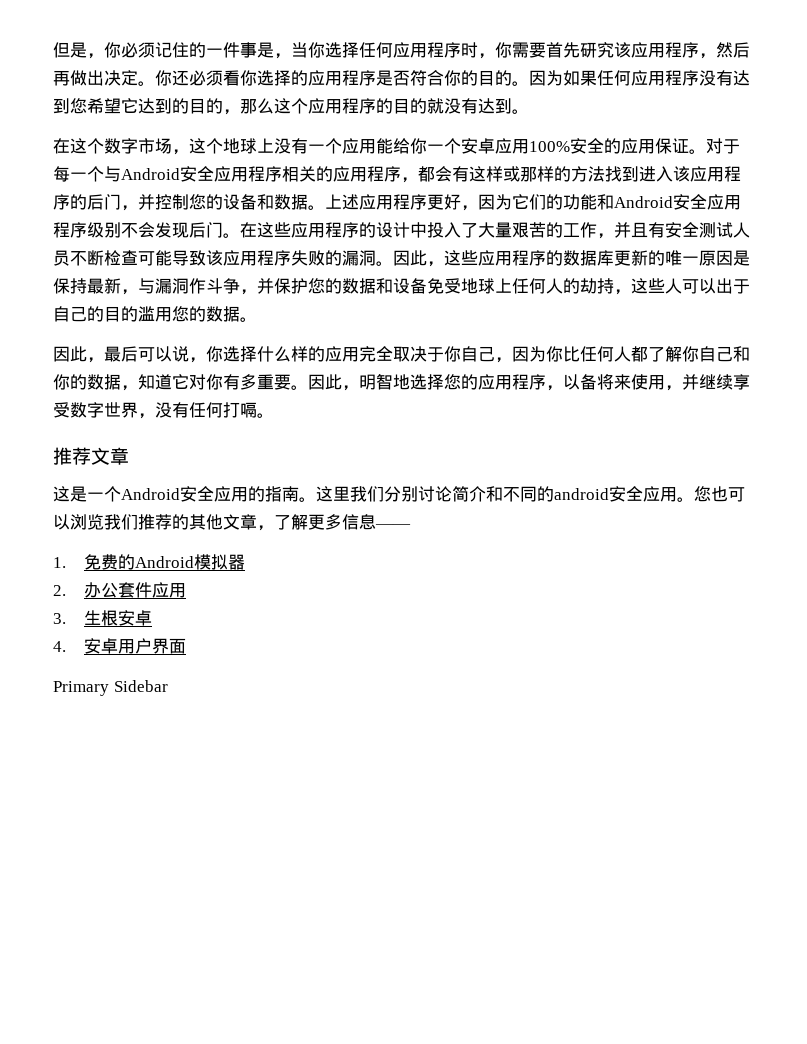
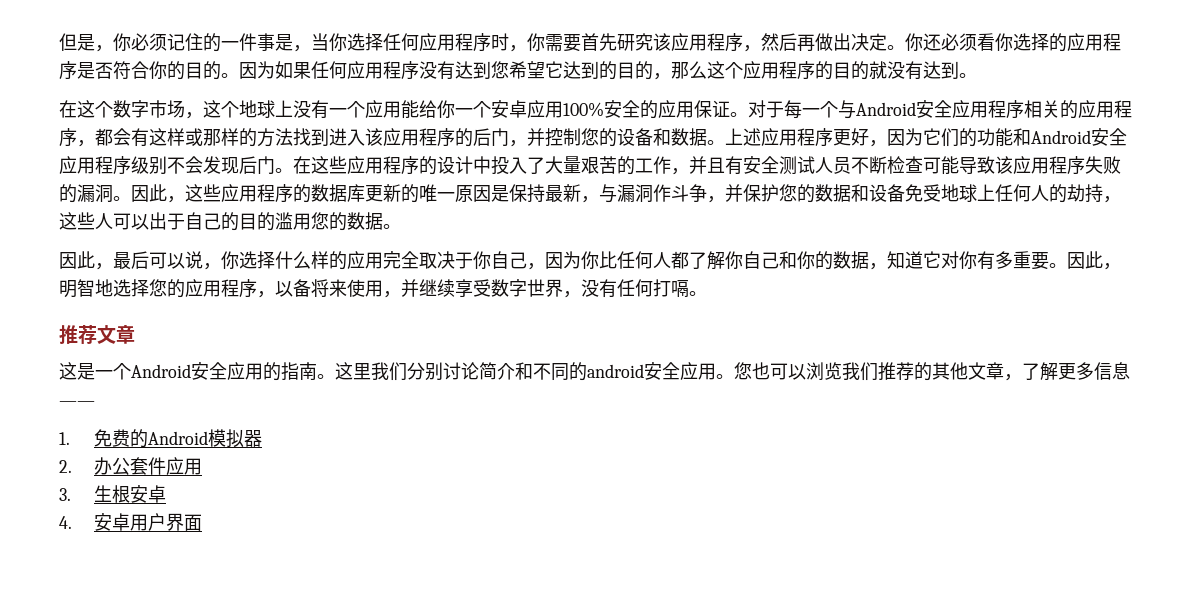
[53,680,168,696] // Primary Sidebar -> (203, 522) none

